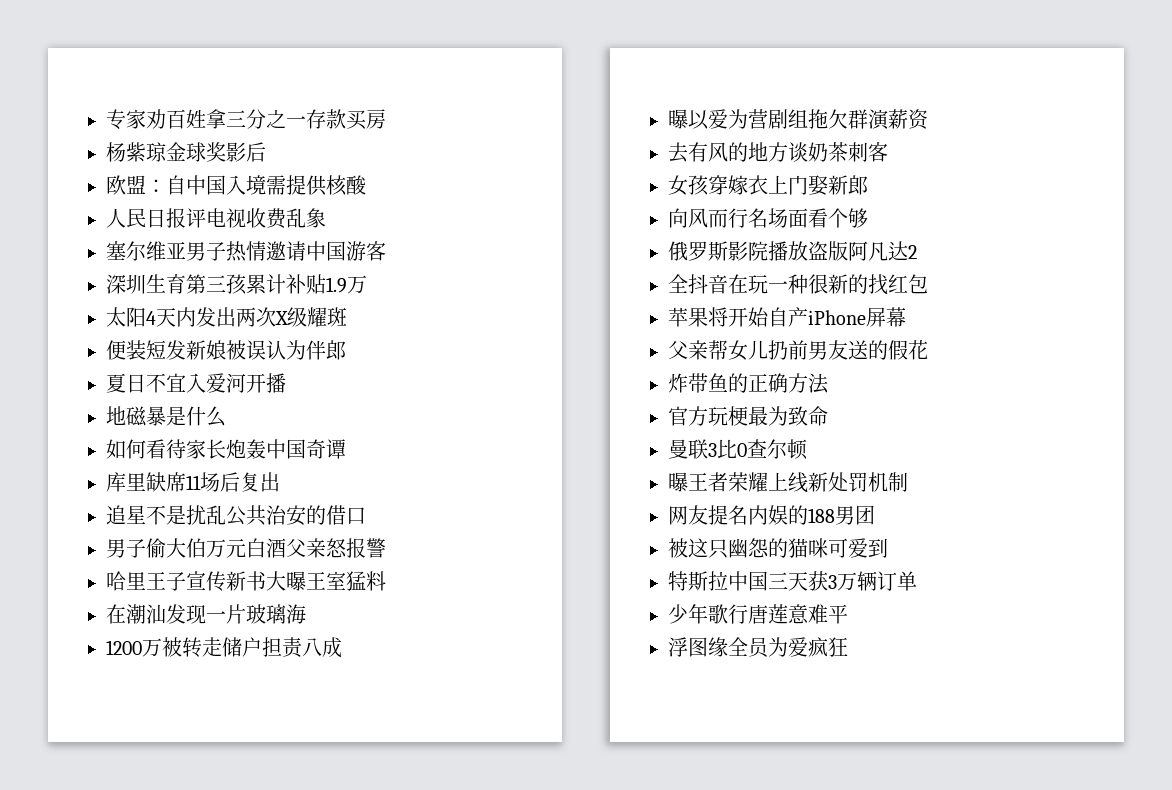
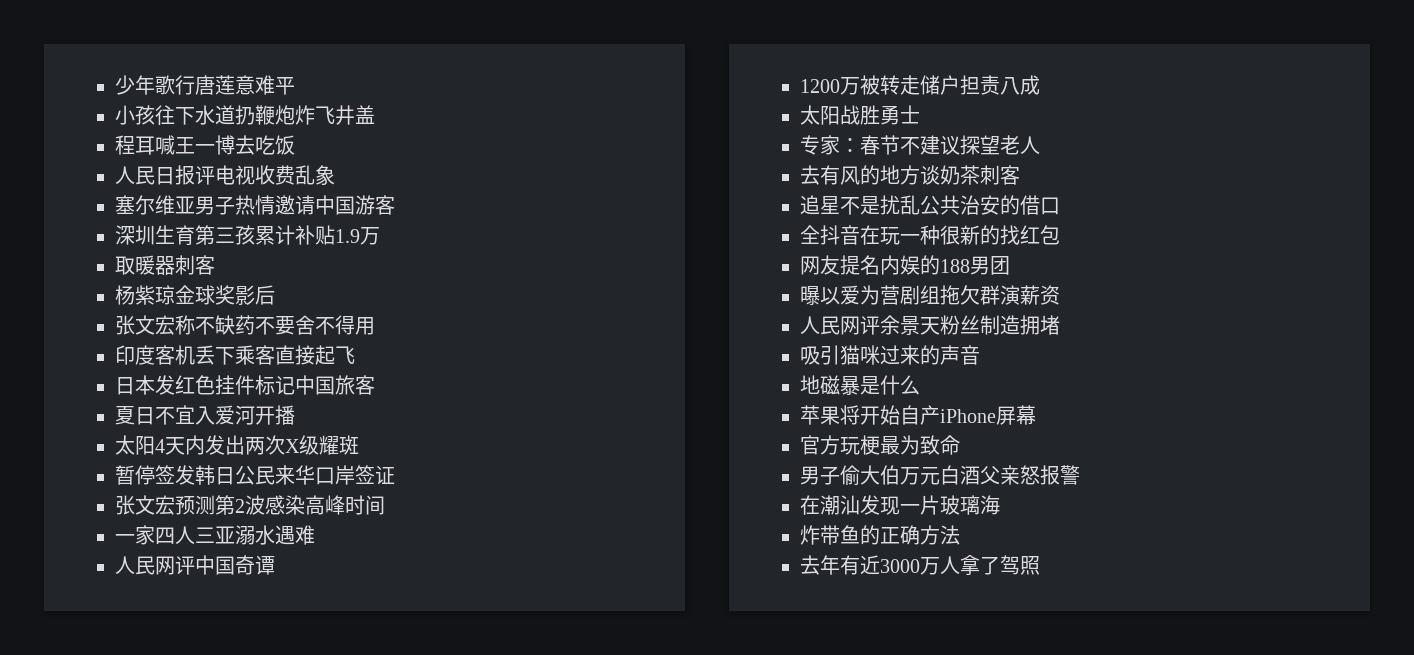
[106,109,386,130] [106,142,266,162] [106,175,366,196] 专家劝百姓拿三分之一存款买房 // 杨紫琼金球奖影后 // 欧盟：自中国入境需提供核酸 -> [115,75,295,95] [115,105,375,125] [115,135,295,155] 少年歌行唐莲意难平 // 小孩往下水道扔鞭炮炸飞井盖 // 程耳喊王一博去吃饭
(367, 284) none -> [115,255,215,275] [115,285,275,305] [115,315,375,335] [115,345,355,365] [115,375,375,395] [115,405,295,425] // 取暖器刺客 // 杨紫琼金球奖影后 // 张文宏称不缺药不要舍不得用 // 印度客机丢下乘客直接起飞 // 日本发红色挂件标记中国旅客 // 夏日不宜入爱河开播
[106,340,346,360] [106,373,286,393] [106,406,226,427] [106,439,346,459] [106,472,280,492] 便装短发新娘被误认为伴郎 // 夏日不宜入爱河开播 // 地磁暴是什么 // 如何看待家长炮轰中国奇谭 // 库里缺席11场后复出 -> [115,465,395,485] [115,495,385,515] [115,525,315,545] [115,555,275,575] [800,75,1040,95] [800,105,920,125] [800,135,1040,155] [800,165,1020,185] 暂停签发韩日公民来华口岸签证 // 张文宏预测第2波感染高峰时间 // 一家四人三亚溺水遇难 // 人民网评中国奇谭 // 1200万被转走储户担责八成 // 太阳战胜勇士 // 专家：春节不建议探望老人 // 去有风的地方谈奶茶刺客
(366, 516) none -> [800,225,1060,245] [800,255,1010,275] [800,285,1060,305] [800,315,1060,335] [800,345,980,365] [800,375,920,395] [800,405,1036,425] [800,435,960,455] // 全抖音在玩一种很新的找红包 // 网友提名内娱的188男团 // 曝以爱为营剧组拖欠群演薪资 // 人民网评余景天粉丝制造拥堵 // 吸引猫咪过来的声音 // 地磁暴是什么 // 苹果将开始自产iPhone屏幕 // 官方玩梗最为致命
[106,571,386,591] // 哈里王子宣传新书大曝王室猛料 -> (1080, 475) none
[106,637,342,658] [668,109,929,130] [668,142,888,163] [668,175,868,196] [668,208,868,228] [668,241,917,261] [668,274,928,295] [668,307,906,327] [668,340,928,361] [668,373,829,394] [668,406,828,426] [668,439,808,460] [668,472,908,493] [668,505,875,525] [668,538,888,559] [668,571,917,591] [668,604,848,624] [668,637,848,658] 1200万被转走储户担责八成 // 曝以爱为营剧组拖欠群演薪资 // 去有风的地方谈奶茶刺客 // 女孩穿嫁衣上门娶新郎 // 向风而行名场面看个够 // 俄罗斯影院播放盗版阿凡达2 // 全抖音在玩一种很新的找红包 // 苹果将开始自产iPhone屏幕 // 父亲帮女儿扔前男友送的假花 // 炸带鱼的正确方法 // 官方玩梗最为致命 // 曼联3比0查尔顿 // 曝王者荣耀上线新处罚机制 // 网友提名内娱的188男团 // 被这只幽怨的猫咪可爱到 // 特斯拉中国三天获3万辆订单 // 少年歌行唐莲意难平 // 浮图缘全员为爱疯狂 -> [800,525,960,545] [800,555,1040,576] 炸带鱼的正确方法 // 去年有近3000万人拿了驾照

